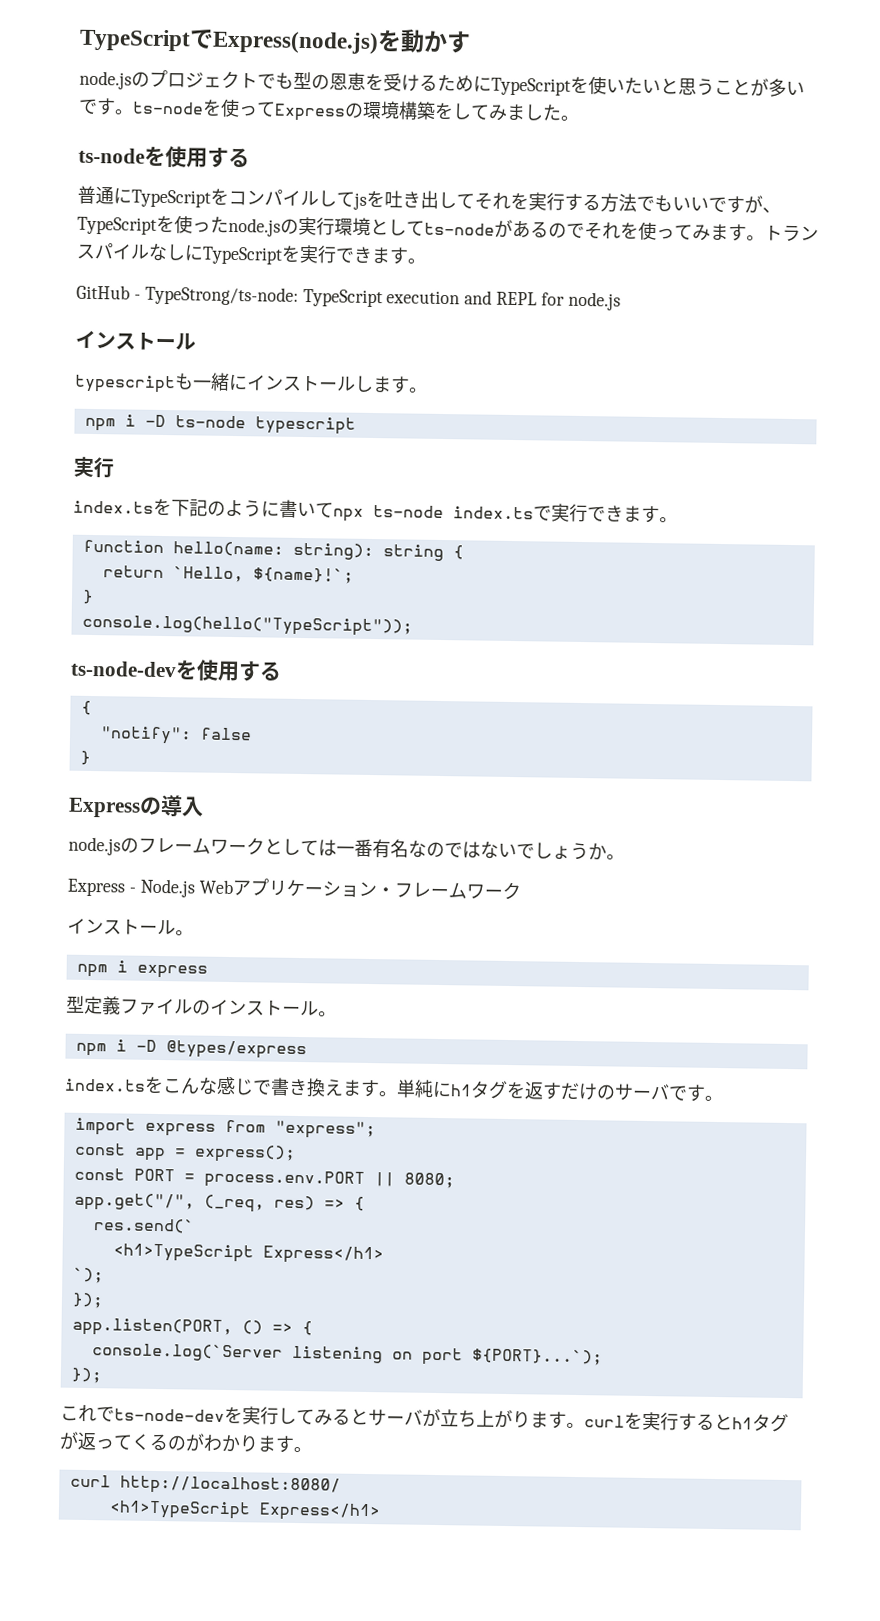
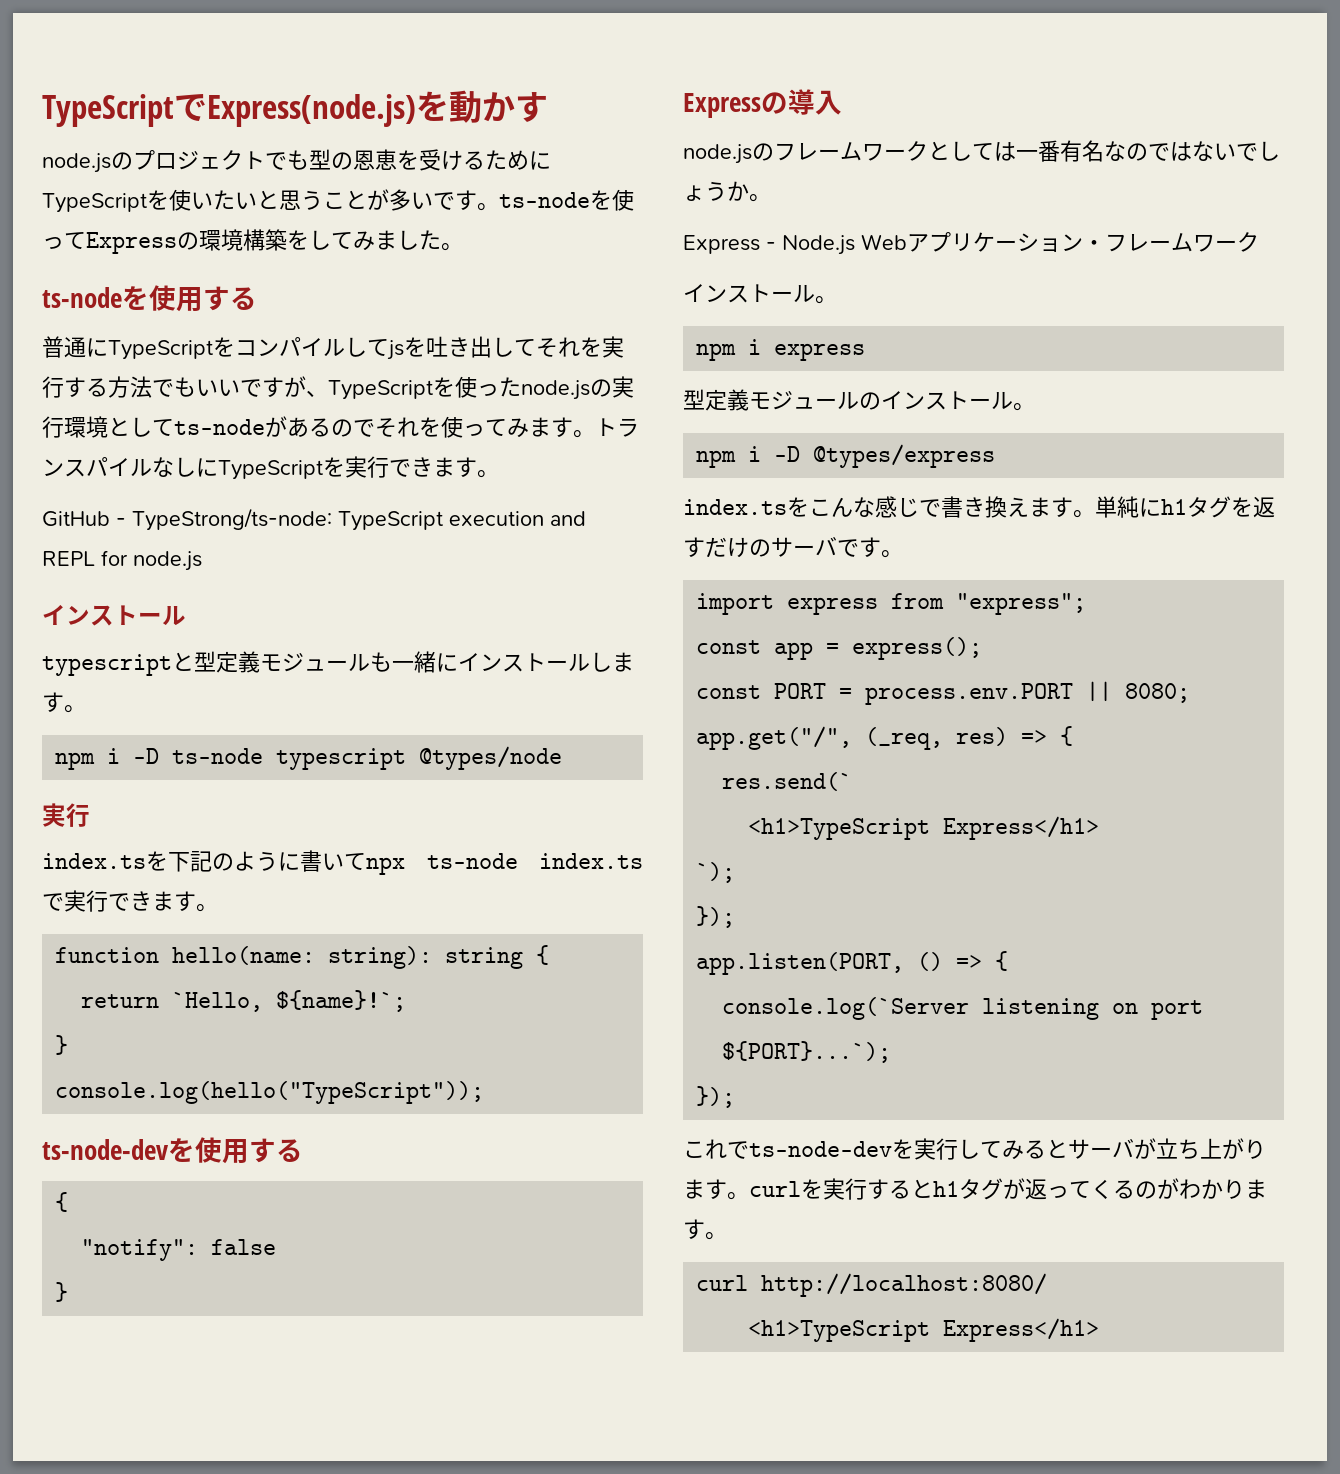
(176, 384) none -> [172,651,370,673] と型定義モジュール
(356, 425) none -> [419,746,563,770] @types/node
[120,998,175,1015] ファイ -> [749,391,837,410] モジュー

